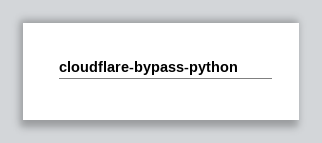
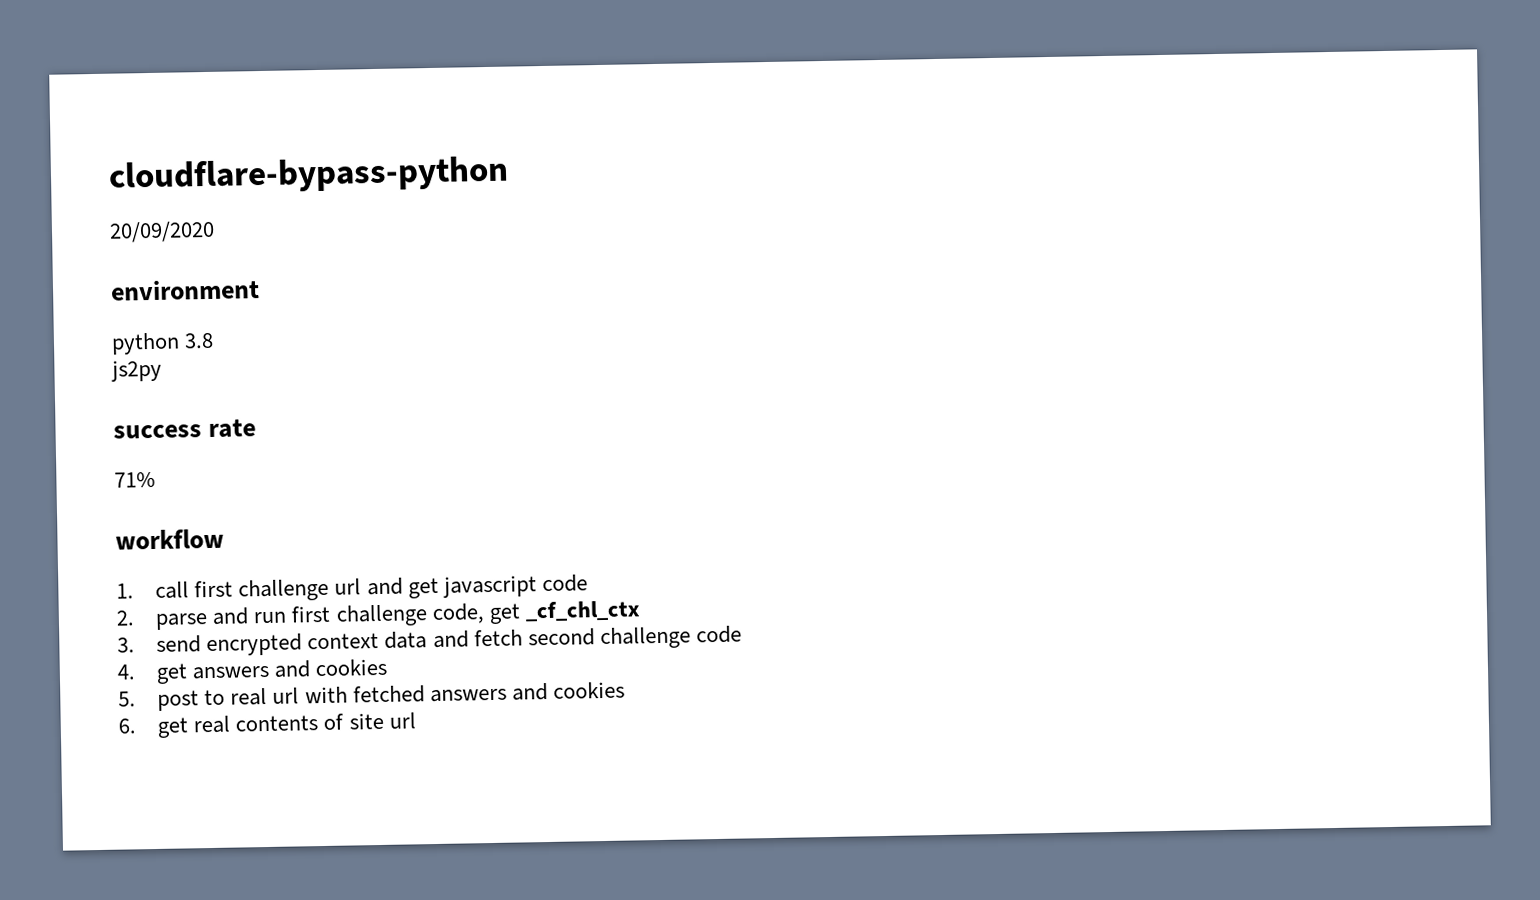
(238, 68) none -> [109,220,215,243] [110,279,260,301] [111,332,215,355] [111,359,162,382] [113,419,257,439] [114,471,156,488] [115,528,224,550] [116,574,588,602] [116,600,640,630] [117,625,742,657] [117,658,388,684] [118,681,625,711] [118,712,416,738] // 20/09/2020 // environment // python 3.8 // js2py // success rate // 71% // workflow // 1. call first challenge url and get javascript code // 2. parse and run first challenge code, get _cf_chl_ctx // 3. send encrypted context data and fetch second challenge code // 4. get answers and cookies // 5. post to real url with fetched answers and cookies // 6. get real contents of site url

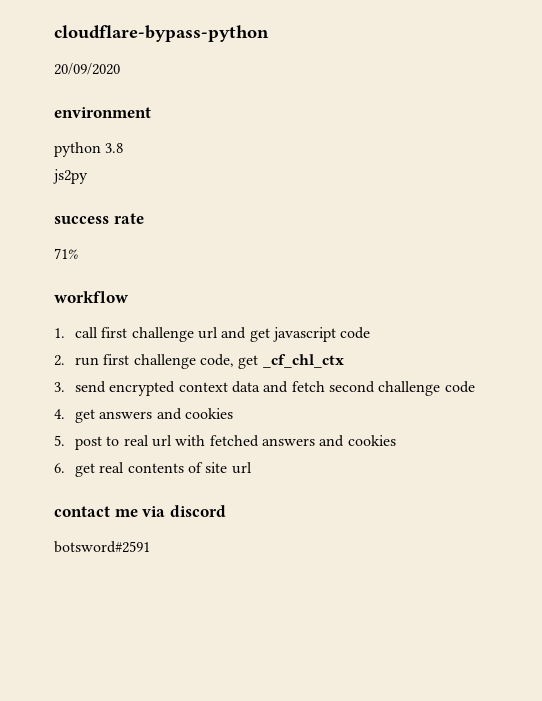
[155,607,250,630] parse and -> (65, 360) none
(416, 720) none -> [54,505,226,517] [54,541,150,553] // contact me via discord // botsword#2591

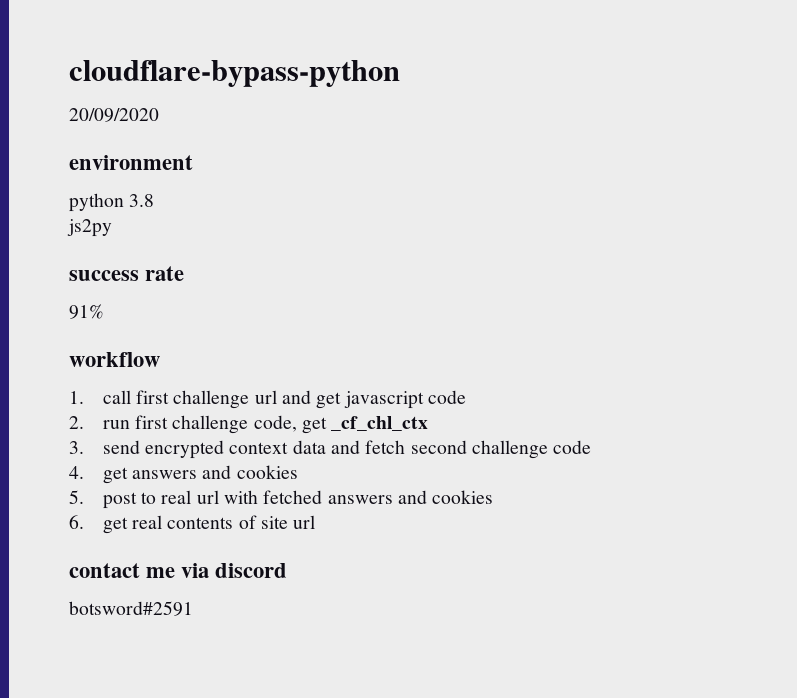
[54,248,78,259] 71% -> [69,304,104,319] 91%

